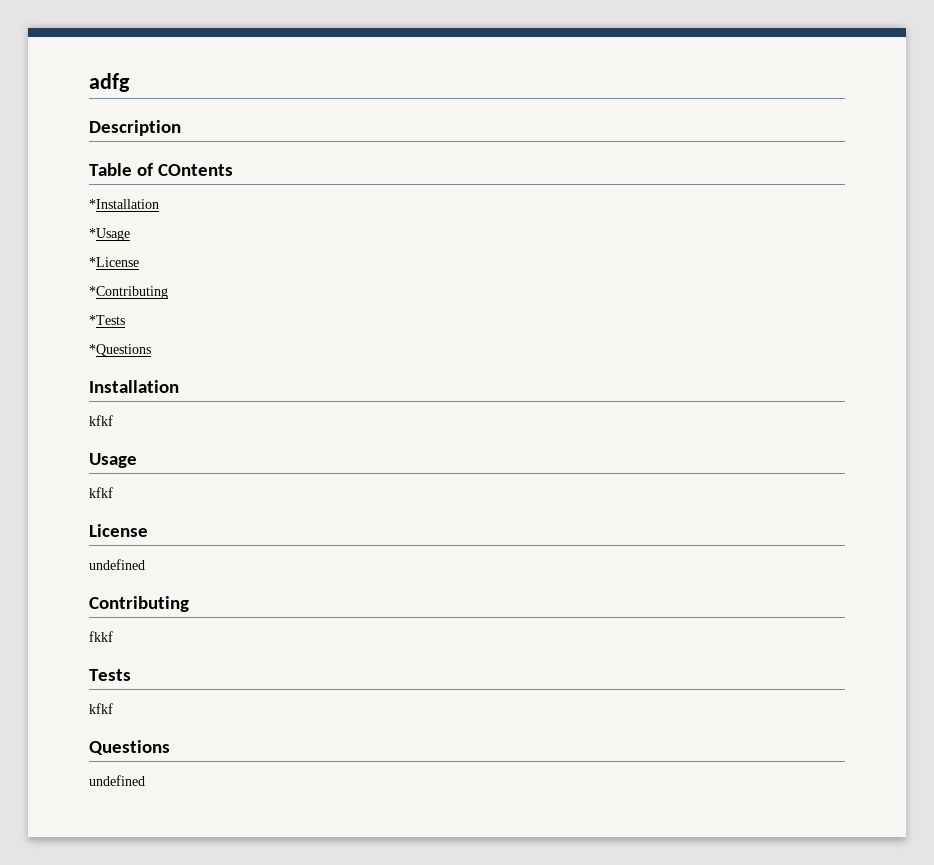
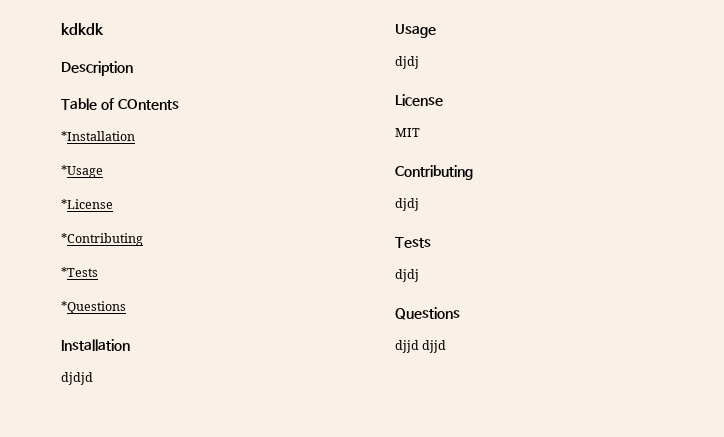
[89,73,130,92] adfg -> [61,23,104,35] kdkdk
[89,415,113,426] kfkf -> [61,372,93,385] djdjd
[89,487,113,498] kfkf -> [395,56,419,69] djdj
[89,559,145,570] undefined -> [395,128,420,137] MIT
[89,631,113,642] fkkf -> [395,198,419,211] djdj
[89,703,113,714] kfkf -> [395,269,419,282] djdj
[89,775,145,786] undefined -> [395,340,447,353] djjd djjd

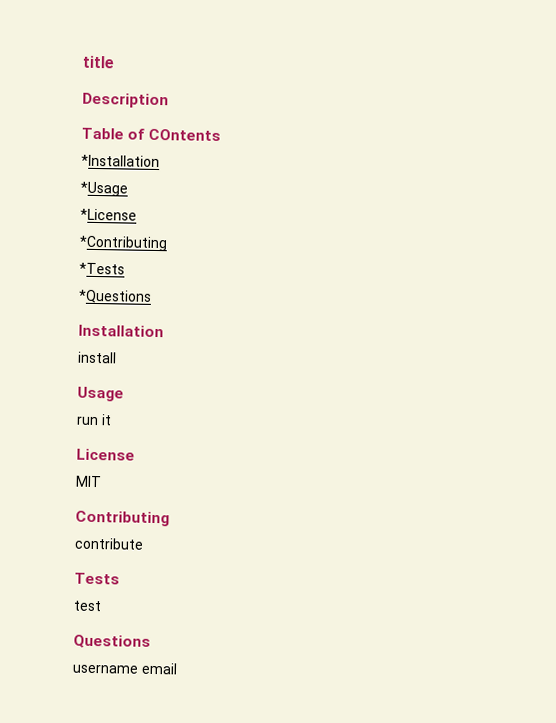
[61,23,104,35] kdkdk -> [82,55,114,69] title
[61,372,93,385] djdjd -> [77,351,117,364] install
[395,56,419,69] djdj -> [76,414,112,426] run it
[395,198,419,211] djdj -> [74,537,144,550] contribute
[395,269,419,282] djdj -> [73,600,102,612] test
[395,340,447,353] djjd djjd -> [72,662,178,675] username email

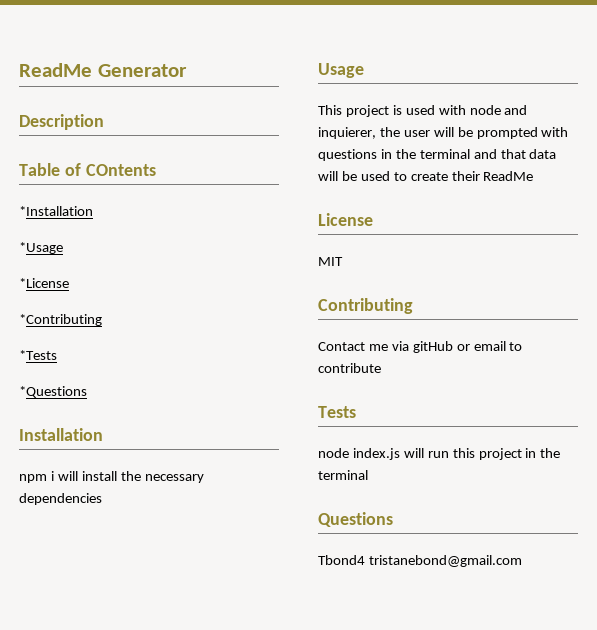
[82,55,114,69] title -> [19,63,187,77] ReadMe Generator
[77,351,117,364] [77,386,124,402] [76,414,112,426] [76,448,135,461] [75,475,102,488] [75,510,170,527] [74,537,144,550] [74,572,120,585] [73,600,102,612] install // Usage // run it // License // MIT // Contributing // contribute // Tests // test -> [19,471,204,483] [19,493,102,505] [318,63,364,78] [318,105,528,117] [318,127,569,139] [318,149,557,161] [318,171,534,181] [318,213,373,226] [318,257,343,266] [318,298,413,314] [318,341,523,353] [318,363,381,373] [318,406,356,418] [318,448,561,460] [318,470,368,480] npm i will install the necessary dependencies // Usage // This project is used with node and inquierer, the user will be prompted with questions in the terminal and that data will be used to create their ReadMe // License // MIT // Contributing // Contact me via gitHub or email to contribute // Tests // node index.js will run this project in the terminal
[72,662,178,675] username email -> [318,555,522,567] Tbond4 tristanebond@gmail.com

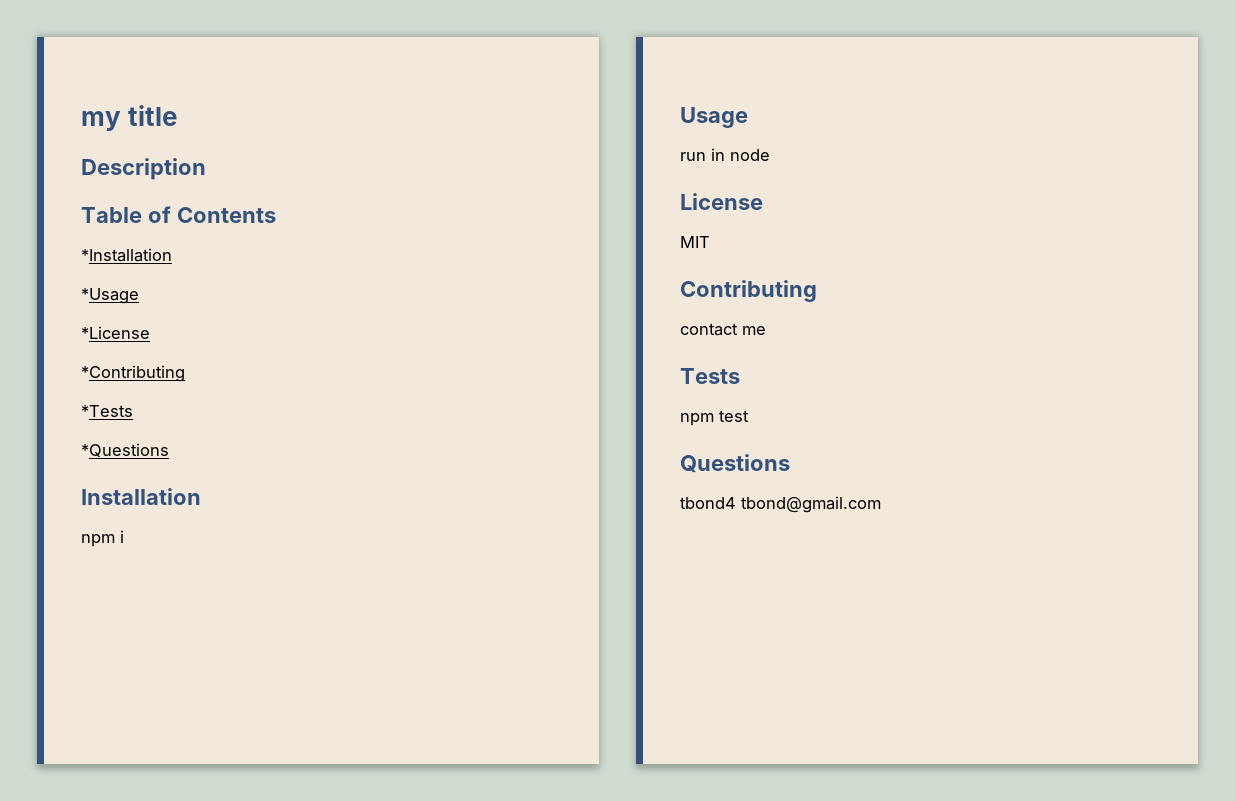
[19,63,187,77] ReadMe Generator -> [81,105,178,131] my title
[85,164,156,176] COntents -> [176,207,276,223] Contents
[57,471,204,483] [19,493,102,505] [318,63,364,78] [318,105,528,117] [318,127,569,139] [318,149,557,161] [318,171,534,181] will install the necessary dependencies // Usage // This project is used with node and inquierer, the user will be prompted with questions in the terminal and that data will be used to create their ReadMe -> [680,107,748,128] [680,148,770,161] // Usage // run in node
[318,342,365,351] Contact -> [680,323,738,336] contact
[391,341,523,353] [318,363,381,373] [318,406,356,418] [318,448,561,460] [318,470,368,480] via gitHub or email to contribute // Tests // node index.js will run this project in the terminal -> [680,368,740,384] [680,410,749,426] // Tests // npm test
[318,555,522,567] Tbond4 tristanebond@gmail.com -> [680,496,881,513] tbond4 tbond@gmail.com

